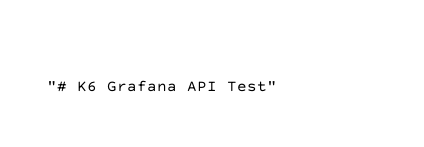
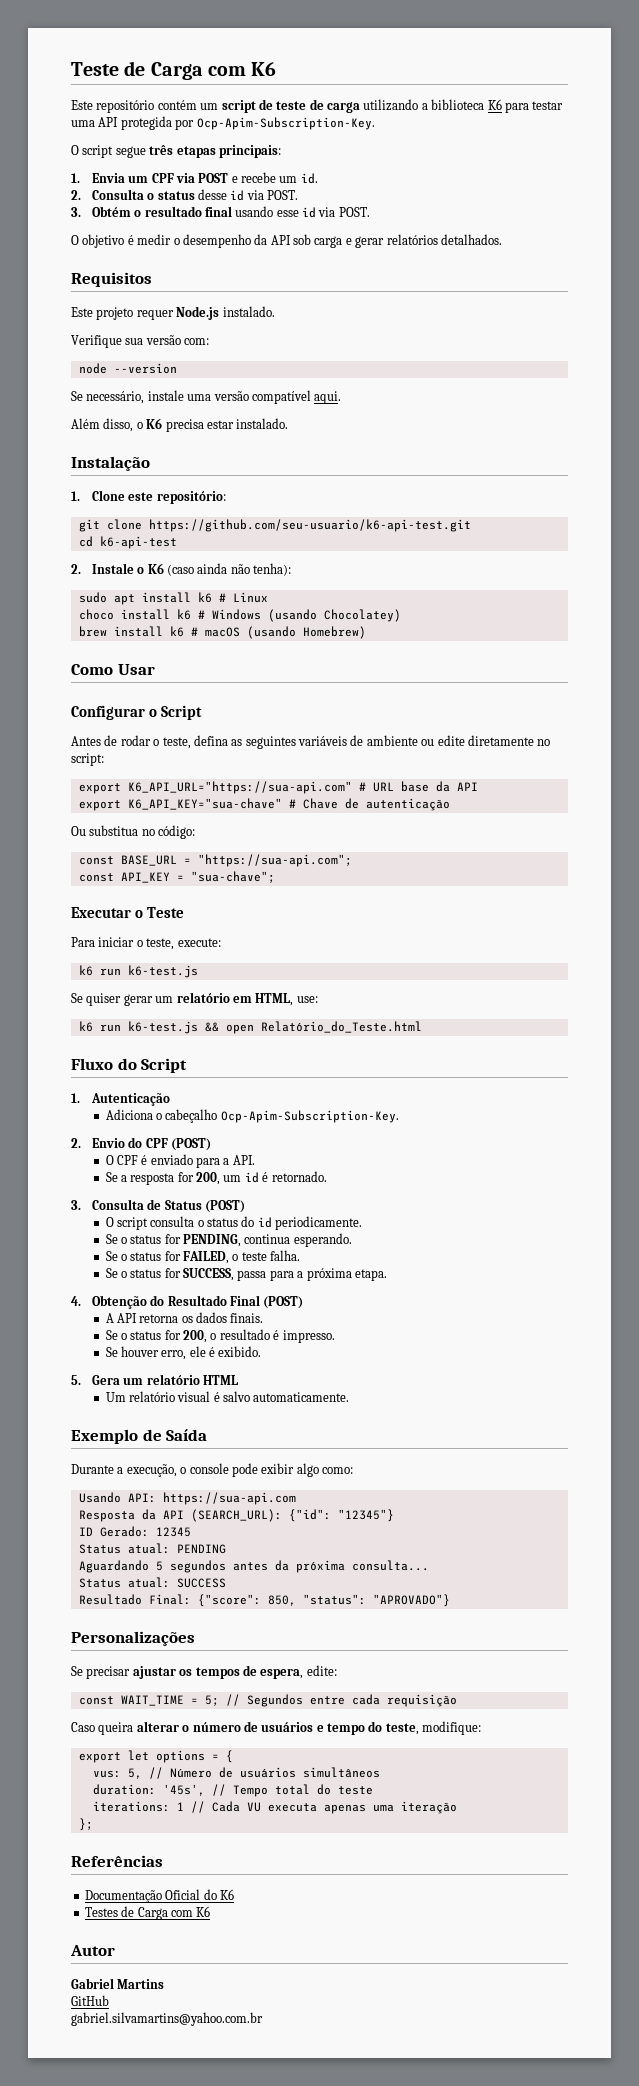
[47,80,277,92] "# K6 Grafana API Test" -> [71,61,277,80] [71,99,564,113] [71,116,375,130] [71,145,281,158] [71,172,318,184] [71,189,299,201] [71,206,370,218] [71,234,502,248] [71,272,152,287] [71,306,275,320] [71,335,210,348] [78,363,177,374] [71,390,342,404] [71,418,289,432] [71,456,150,471] [71,490,226,504] [78,519,471,532] [78,536,177,549] [71,563,292,576] [78,592,268,605] [78,609,401,622] [78,626,366,639] [71,664,155,675] [71,705,202,720] [71,735,551,749] [71,753,104,766] [78,781,478,794] [78,798,450,811] [71,825,196,839] [78,854,352,867] [78,871,275,883] [71,907,184,918] [71,937,221,950] [78,965,198,978] [71,992,318,1006] [78,1021,422,1034] [71,1058,188,1073] [71,1093,170,1106] [105,1109,399,1123] [71,1137,211,1151] [105,1154,255,1168] [105,1171,327,1185] [71,1199,245,1213] [105,1216,363,1230] [105,1233,352,1247] [105,1250,301,1264] [105,1268,387,1281] [71,1295,304,1309] [105,1312,264,1323] [105,1329,335,1343] [105,1346,262,1360] [71,1374,238,1385] [105,1391,350,1402] [71,1429,208,1444] [71,1463,353,1477] [78,1492,296,1505] [78,1509,394,1522] [78,1526,191,1537] [78,1543,226,1554] [78,1560,429,1573] [78,1577,226,1588] [78,1594,450,1607] [71,1631,195,1646] [71,1665,337,1679] [78,1694,457,1707] [71,1721,482,1735] [78,1750,233,1763] [92,1767,380,1779] [92,1784,373,1797] [92,1801,457,1814] [78,1818,93,1831] [71,1855,163,1867] [84,1889,234,1903] [84,1906,211,1920] [70,1945,115,1956] [71,1978,165,1989] [71,1995,109,2006] [71,2012,263,2026] Teste de Carga com K6 // Este repositório contém um script de teste de carga utilizando a biblioteca K6 para testar uma API protegida por Ocp-Apim-Subscription-Key. // O script segue três etapas principais: // 1. Envia um CPF via POST e recebe um id. // 2. Consulta o status desse id via POST. // 3. Obtém o resultado final usando esse id via POST. // O objetivo é medir o desempenho da API sob carga e gerar relatórios detalhados. // Requisitos // Este projeto requer Node.js instalado. // Verifique sua versão com: // node --version // Se necessário, instale uma versão compatível aqui. // Além disso, o K6 precisa estar instalado. // Instalação // 1. Clone este repositório: // git clone https://github.com/seu-usuario/k6-api-test.git // cd k6-api-test // 2. Instale o K6 (caso ainda não tenha): // sudo apt install k6 # Linux // choco install k6 # Windows (usando Chocolatey) // brew install k6 # macOS (usando Homebrew) // Como Usar // Configurar o Script // Antes de rodar o teste, defina as seguintes variáveis de ambiente ou edite diretamente no script: // export K6_API_URL="https://sua-api.com" # URL base da API // export K6_API_KEY="sua-chave" # Chave de autenticação // Ou substitua no código: // const BASE_URL = "https://sua-api.com"; // const API_KEY = "sua-chave"; // Executar o Teste // Para iniciar o teste, execute: // k6 run k6-test.js // Se quiser gerar um relatório em HTML, use: // k6 run k6-test.js && open Relatório_do_Teste.html // Fluxo do Script // 1. Autenticação // Adiciona o cabeçalho Ocp-Apim-Subscription-Key. // 2. Envio do CPF (POST) // O CPF é enviado para a API. // Se a resposta for 200, um id é retornado. // 3. Consulta de Status (POST) // O script consulta o status do id periodicamente. // Se o status for PENDING, continua esperando. // Se o status for FAILED, o teste falha. // Se o status for SUCCESS, passa para a próxima etapa. // 4. Obtenção do Resultado Final (POST) // A API retorna os dados finais. // Se o status for 200, o resultado é impresso. // Se houver erro, ele é exibido. // 5. Gera um relatório HTML // Um relatório visual é salvo automaticamente. // Exemplo de Saída // Durante a execução, o console pode exibir algo como: // Usando API: https://sua-api.com // Resposta da API (SEARCH_URL): {"id": "12345"} // ID Gerado: 12345 // Status atual: PENDING // Aguardando 5 segundos antes da próxima consulta... // Status atual: SUCCESS // Resultado Final: {"score": 850, "status": "APROVADO"} // Personalizações // Se precisar ajustar os tempos de espera, edite: // const WAIT_TIME = 5; // Segundos entre cada requisição // Caso queira alterar o número de usuários e tempo do teste, modifique: // export let options = { // vus: 5, // Número de usuários simultâneos // duration: '45s', // Tempo total do teste // iterations: 1 // Cada VU executa apenas uma iteração // }; // Referências // Documentação Oficial do K6 // Testes de Carga com K6 // Autor // Gabriel Martins // GitHub // gabriel.silvamartins@yahoo.com.br

